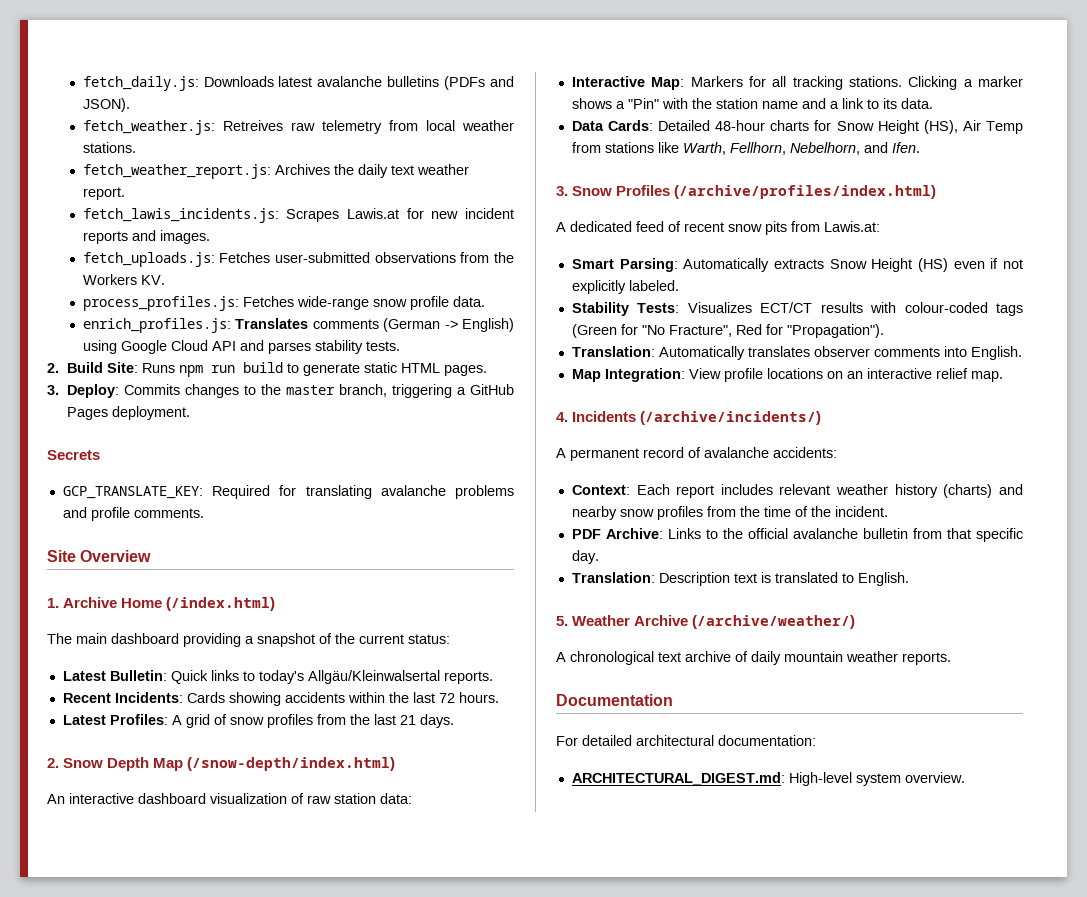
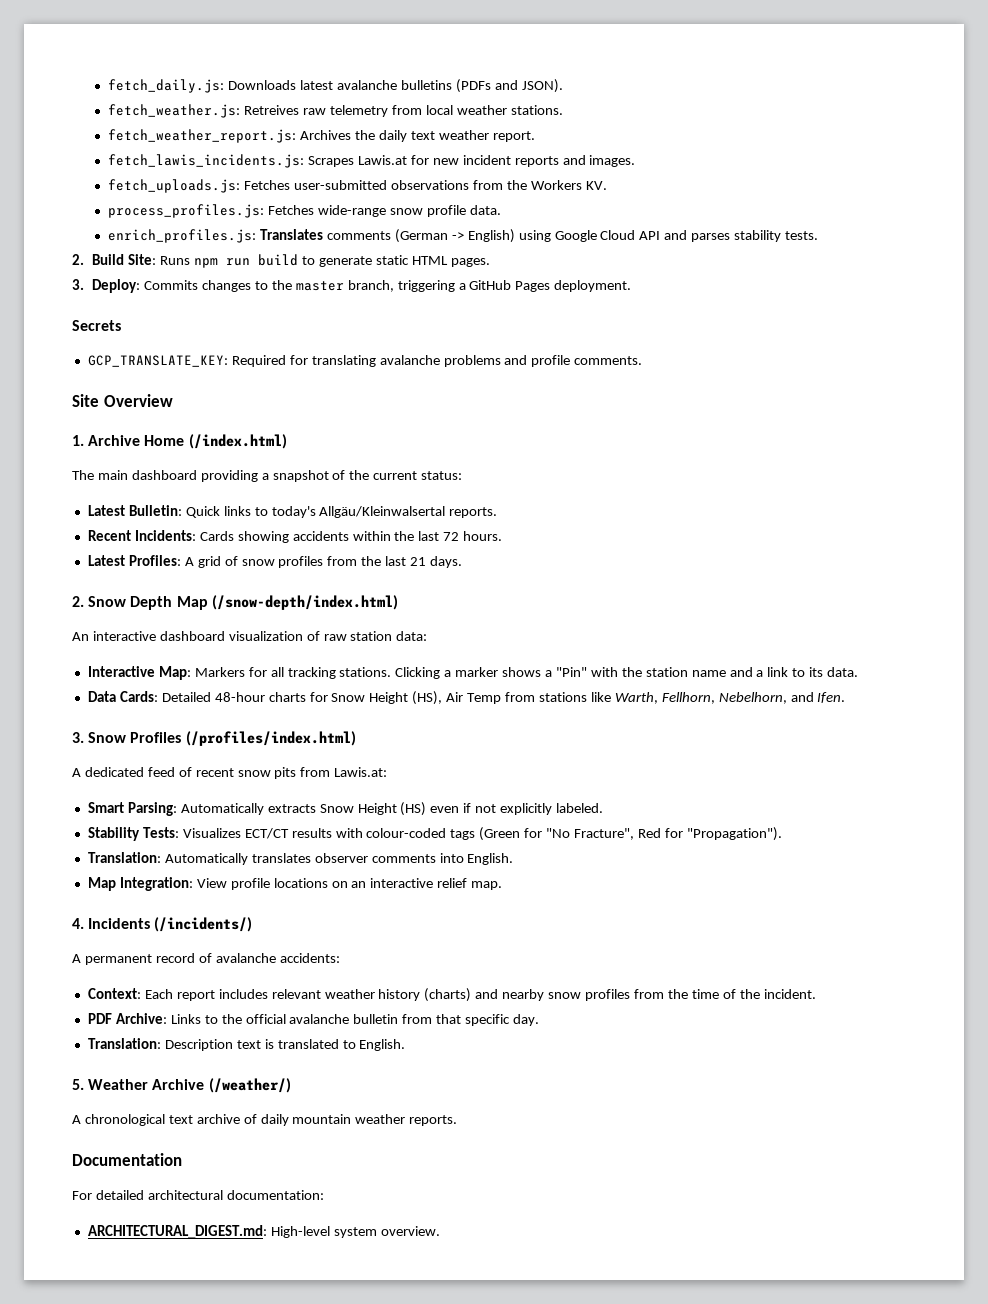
[674,185,937,199] (/archive/profiles/index.html) -> [185,731,356,746] (/profiles/index.html)
[640,411,822,425] (/archive/incidents/) -> [154,917,253,932] (/incidents/)
[692,615,856,629] (/archive/weather/) -> [208,1078,291,1093] (/weather/)

